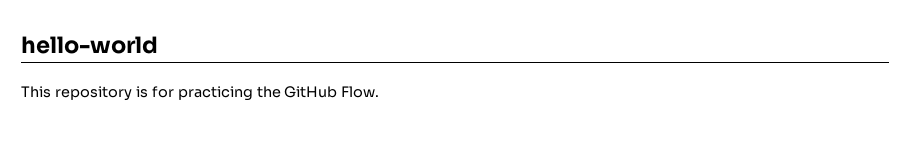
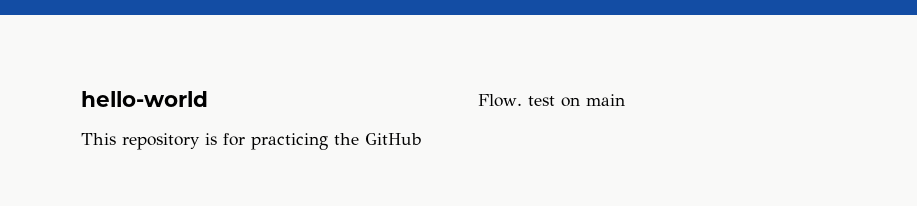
(380, 92) none -> [527,94,625,107] test on main

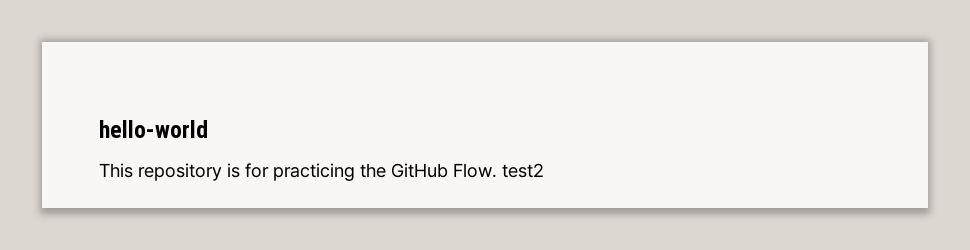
[527,94,625,107] test on main -> [502,163,544,178] test2

